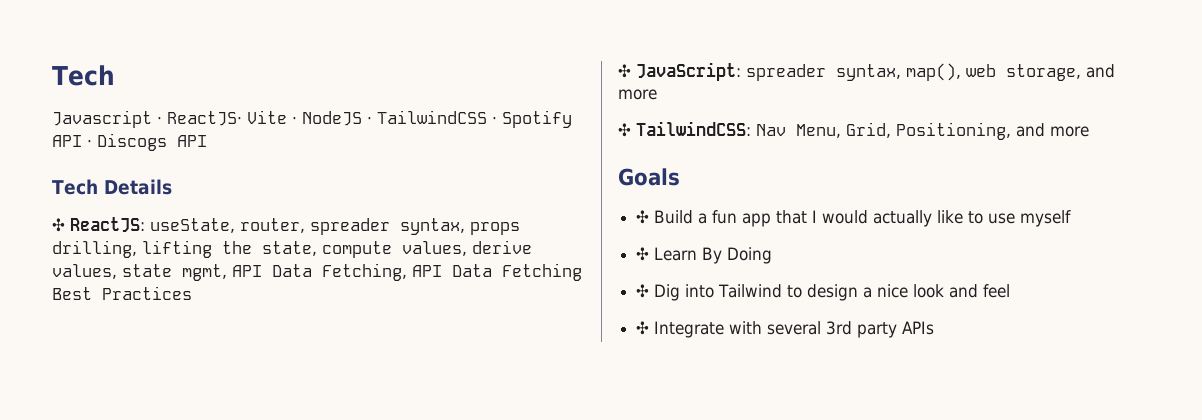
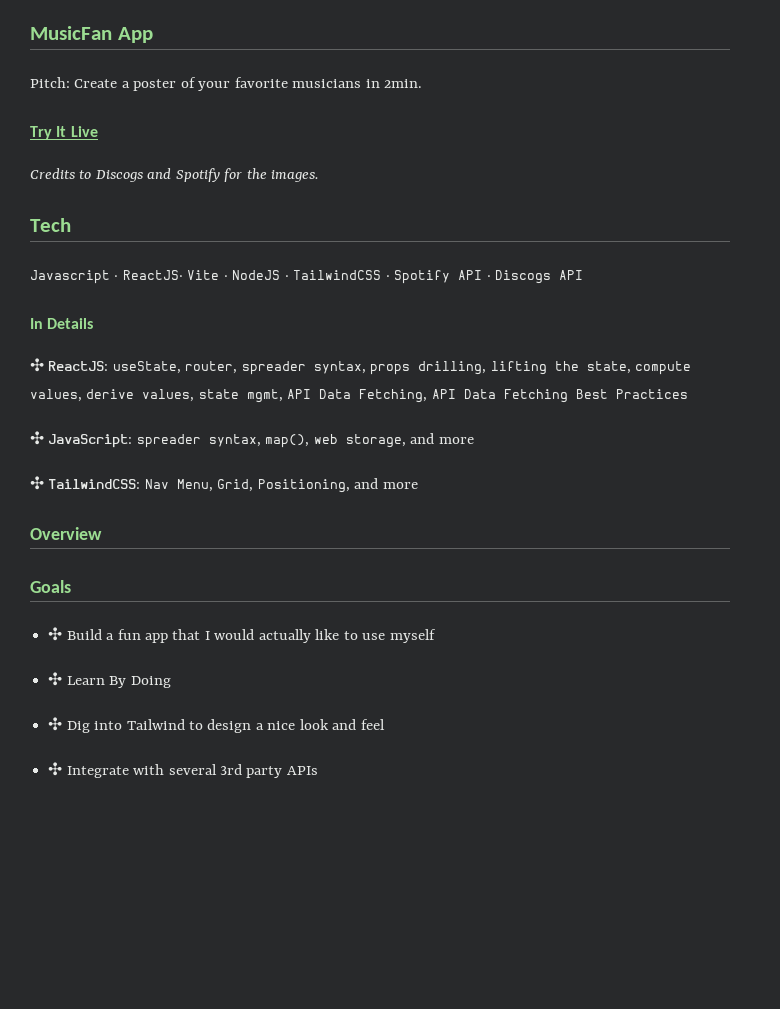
(52, 75) none -> [30,26,153,43] [30,77,423,91] [30,126,98,140] [30,168,320,182] MusicFan App // Pitch: Create a poster of your favorite musicians in 2min. // Try It Live // Credits to Discogs and Spotify for the images. //
[52,179,98,195] Tech -> [30,318,43,329] In
(1089, 131) none -> [30,527,102,540] // Overview

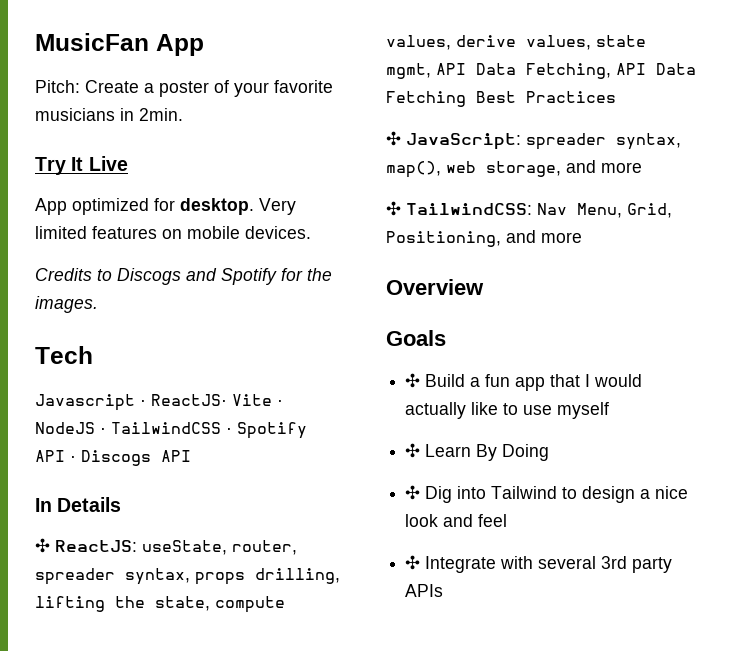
(98, 131) none -> [35,198,296,215] [35,226,311,239] // App optimized for desktop. Very limited features on mobile devices.

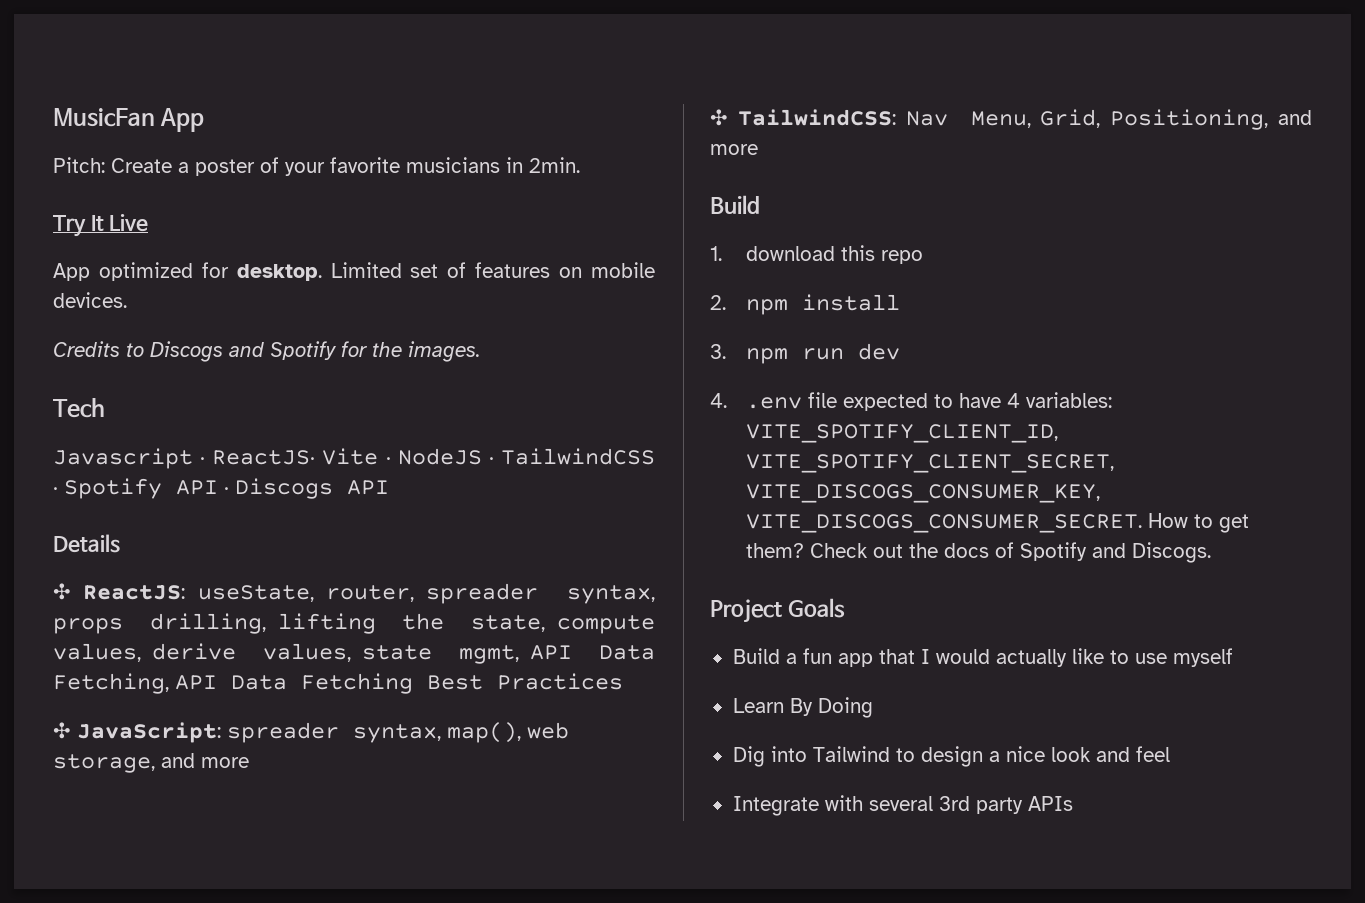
[259,198,296,215] [35,226,87,239] Very limited -> [330,262,467,278] Limited set of
[35,498,52,512] In -> (389, 487) none
[386,279,484,295] Overview // -> [710,195,760,214] [710,245,923,264] [710,294,900,315] [710,343,900,364] [710,392,1112,411] [745,424,1058,443] [745,454,1114,473] [745,484,1100,503] [745,513,1249,533] [745,542,1211,563] [710,599,782,623] Build // 1. download this repo // 2. npm install // 3. npm run dev // 4. .env file expected to have 4 variables: VITE_SPOTIFY_CLIENT_ID, VITE_SPOTIFY_CLIENT_SECRET, VITE_DISCOGS_CONSUMER_KEY, VITE_DISCOGS_CONSUMER_SECRET. How to get them? Check out the docs of Spotify and Discogs. // Project
[405,373,421,388] ✣ -> (845, 608) none
[405,443,421,458] ✣ -> (1233, 657) none
[405,485,421,500] ✣ -> (873, 707) none
[405,555,421,570] ✣ -> (1170, 754) none

